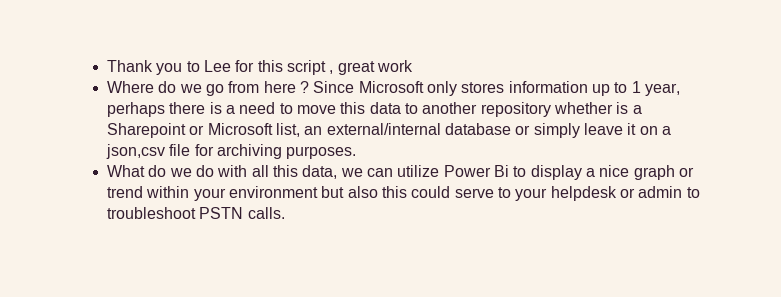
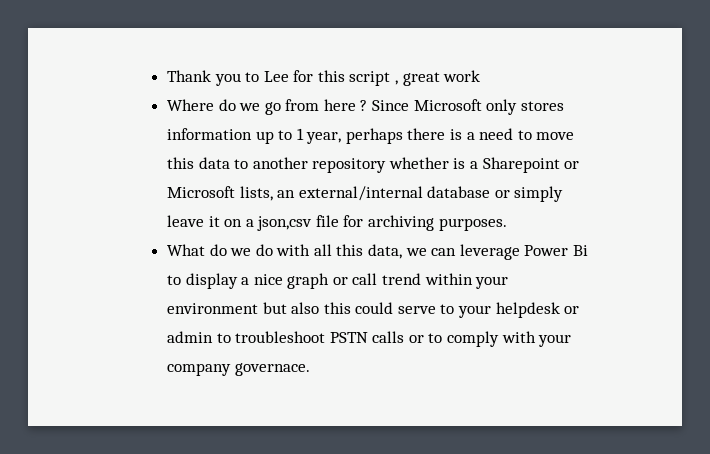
[276,123,301,137] list, -> [239,186,273,201] lists,
[397,165,440,177] utilize -> [459,244,520,260] leverage
(694, 172) none -> [352,273,378,285] call
[247,207,285,219] calls. -> [372,331,572,347] [166,363,310,376] calls or to comply with your company governace.

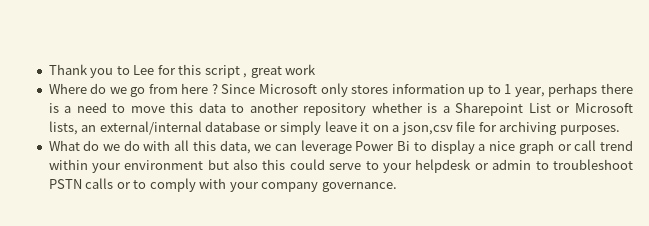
(560, 165) none -> [528,103,551,113] List
[234,363,310,376] governace. -> [321,182,397,192] governance.

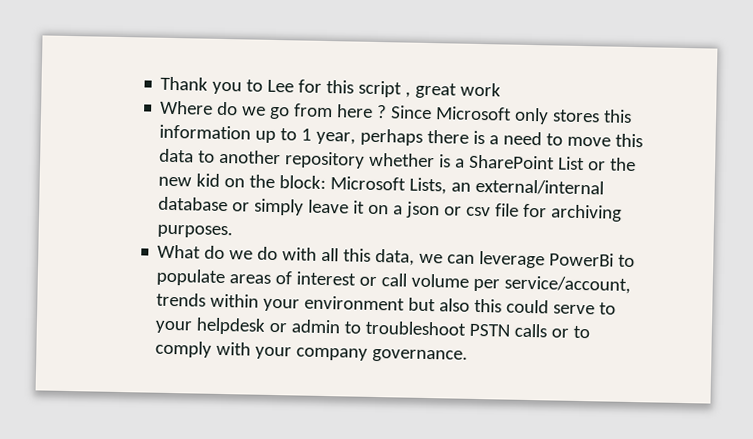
(389, 89) none -> [603,109,633,123] this
[455,102,524,116] Sharepoint -> [469,154,556,170] SharePoint
[575,103,633,113] [48,121,78,135] Microsoft lists, -> [610,157,637,172] [158,173,448,195] the new kid on the block: Microsoft Lists,
[401,122,453,135] json,csv -> [406,201,492,219] json or csv
[355,140,634,154] Power Bi to display a nice graph or call trend -> [549,252,636,268] [156,268,632,295] [156,292,207,307] PowerBi to populate areas of interest or call volume per service/account, trends

